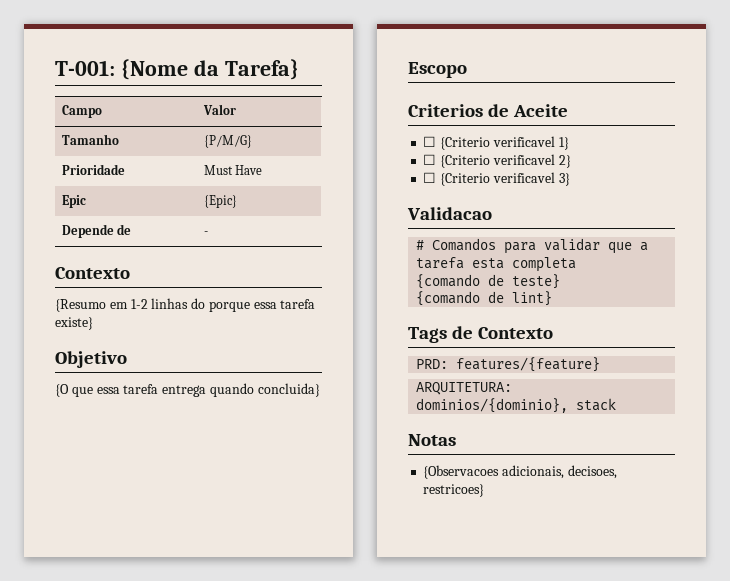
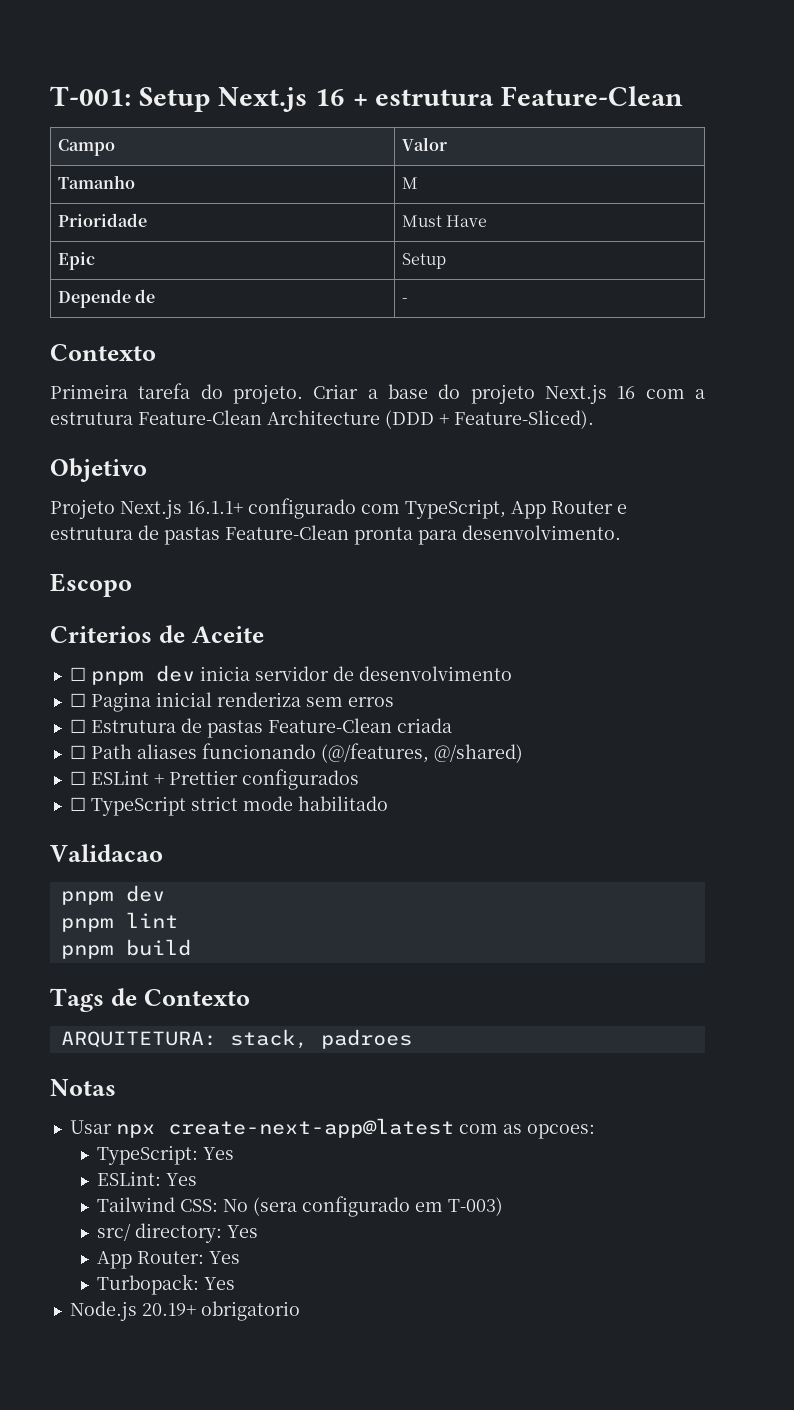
[120,59,299,80] {Nome da Tarefa} -> [138,86,684,112] Setup Next.js 16 + estrutura Feature-Clean
[204,135,253,148] {P/M/G} -> [402,177,419,189] M
[204,195,238,208] {Epic} -> [402,253,447,269] Setup
[55,298,316,312] [55,317,93,330] [55,351,127,368] [55,383,320,397] {Resumo em 1-2 linhas do porque essa tarefa existe} // Objetivo // {O que essa tarefa entrega quando concluida} -> [50,383,705,404] [50,410,594,429] [50,458,147,482] [50,498,627,519] [50,525,621,545] Primeira tarefa do projeto. Criar a base do projeto Next.js 16 com a estrutura Feature-Clean Architecture (DDD + Feature-Sliced). // Objetivo // Projeto Next.js 16.1.1+ configurado com TypeScript, App Router e estrutura de pastas Feature-Clean pronta para desenvolvimento.
[440,136,569,150] [423,154,571,168] [423,172,570,186] [407,207,492,220] [416,238,649,254] [416,257,577,272] [416,274,561,289] [416,291,553,306] {Criterio verificavel 1} // ☐ {Criterio verificavel 2} // ☐ {Criterio verificavel 3} // Validacao // # Comandos para validar que a tarefa esta completa // {comando de teste} // {comando de lint} -> [90,665,512,685] [69,692,394,712] [69,718,452,738] [69,743,523,763] [69,769,359,790] [69,796,388,816] [50,844,163,862] [60,885,165,905] [60,912,178,932] [60,939,191,959] pnpm dev inicia servidor de desenvolvimento // ☐ Pagina inicial renderiza sem erros // ☐ Estrutura de pastas Feature-Clean criada // ☐ Path aliases funcionando (@/features, @/shared) // ☐ ESLint + Prettier configurados // ☐ TypeScript strict mode habilitado // Validacao // pnpm dev // pnpm lint // pnpm build
[416,357,601,372] // PRD: features/{feature} -> (250, 997) none
[416,398,617,413] dominios/{dominio}, stack -> [229,1029,412,1049] stack, padroes
[423,465,617,479] [423,484,485,497] {Observacoes adicionais, decisoes, restricoes} -> [69,1118,595,1139] [97,1145,235,1165] [97,1171,198,1186] [97,1196,504,1217] [97,1223,259,1243] [97,1251,241,1269] [97,1274,236,1295] [69,1301,300,1321] Usar npx create-next-app@latest com as opcoes: // TypeScript: Yes // ESLint: Yes // Tailwind CSS: No (sera configurado em T-003) // src/ directory: Yes // App Router: Yes // Turbopack: Yes // Node.js 20.19+ obrigatorio

